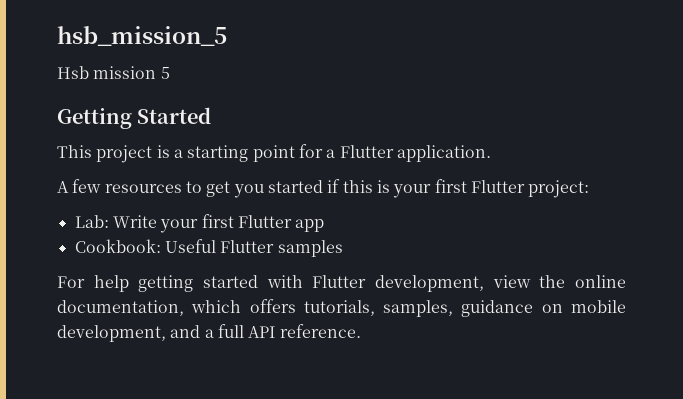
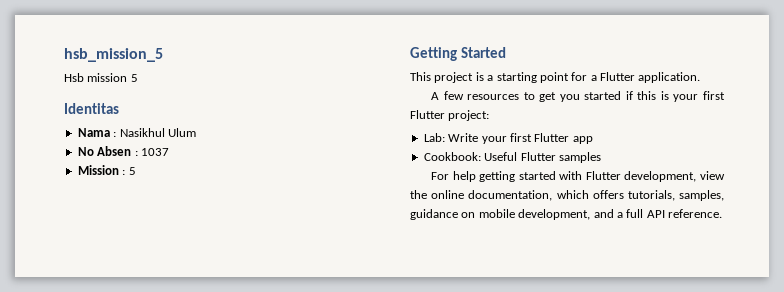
(170, 73) none -> [64,103,119,114] [77,128,196,137] [77,146,169,156] [77,165,136,175] // Identitas // Nama : Nasikhul Ulum // No Absen : 1037 // Mission : 5

